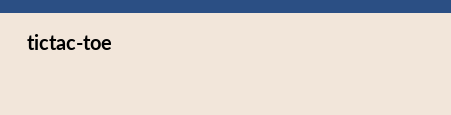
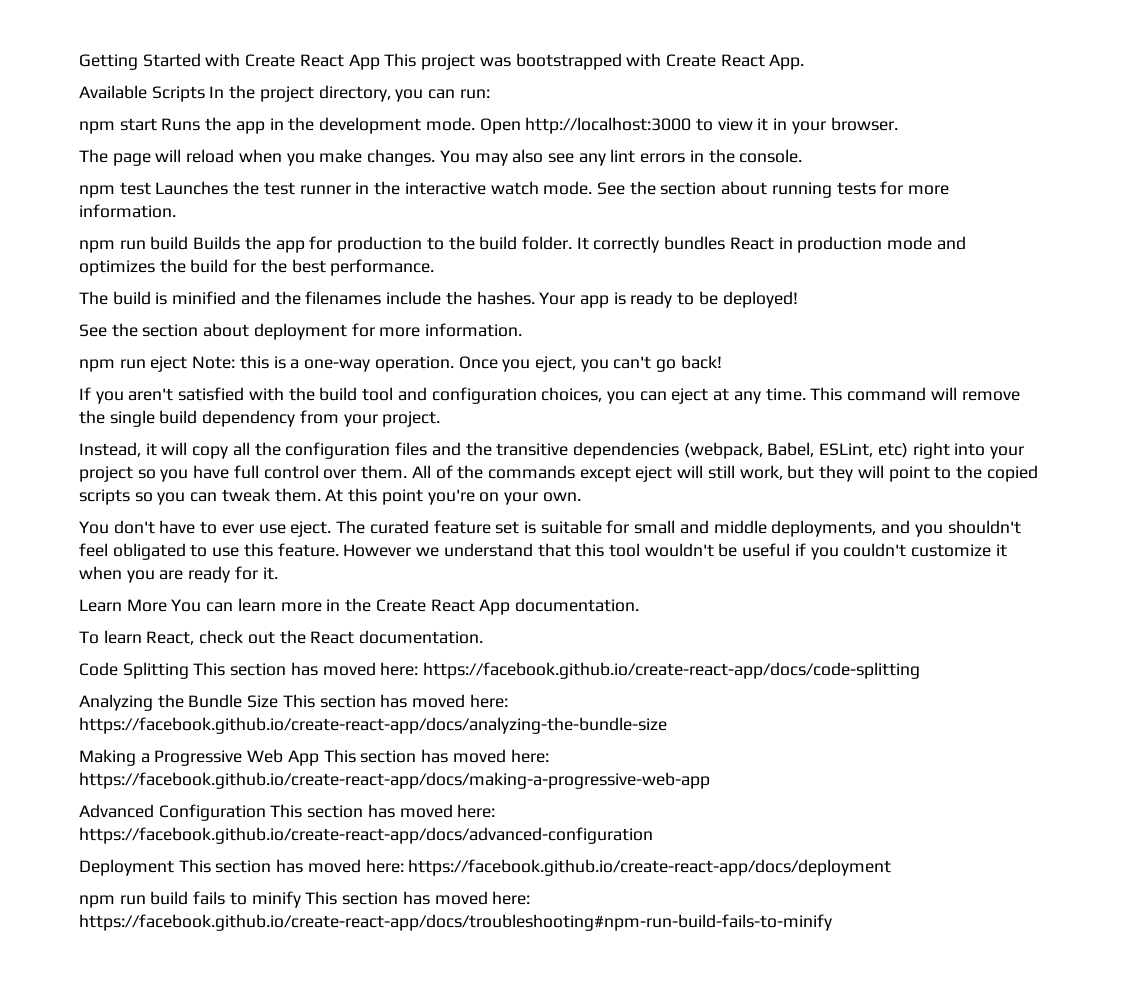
[27,34,112,50] tictac-toe -> [79,53,805,70] [79,85,490,102] [79,117,898,134] [79,149,803,166] [79,181,950,198] [79,204,176,218] [79,236,966,253] [79,259,435,276] [79,291,798,308] [79,323,523,340] [79,355,722,372] [79,387,1020,404] [79,410,441,427] [79,442,1025,459] [79,465,1038,482] [79,488,581,505] [79,520,1021,537] [79,543,1007,560] [79,566,278,583] [79,598,639,615] [79,630,484,645] [79,662,921,679] [79,694,508,711] [79,717,667,734] [79,749,549,766] [79,772,710,789] [79,804,496,821] [79,827,653,844] [79,859,892,876] [79,891,531,908] [79,914,832,931] Getting Started with Create React App This project was bootstrapped with Create React App. // Available Scripts In the project directory, you can run: // npm start Runs the app in the development mode. Open http://localhost:3000 to view it in your browser. // The page will reload when you make changes. You may also see any lint errors in the console. // npm test Launches the test runner in the interactive watch mode. See the section about running tests for more information. // npm run build Builds the app for production to the build folder. It correctly bundles React in production mode and optimizes the build for the best performance. // The build is minified and the filenames include the hashes. Your app is ready to be deployed! // See the section about deployment for more information. // npm run eject Note: this is a one-way operation. Once you eject, you can't go back! // If you aren't satisfied with the build tool and configuration choices, you can eject at any time. This command will remove the single build dependency from your project. // Instead, it will copy all the configuration files and the transitive dependencies (webpack, Babel, ESLint, etc) right into your project so you have full control over them. All of the commands except eject will still work, but they will point to the copied scripts so you can tweak them. At this point you're on your own. // You don't have to ever use eject. The curated feature set is suitable for small and middle deployments, and you shouldn't feel obligated to use this feature. However we understand that this tool wouldn't be useful if you couldn't customize it when you are ready for it. // Learn More You can learn more in the Create React App documentation. // To learn React, check out the React documentation. // Code Splitting This section has moved here: https://facebook.github.io/create-react-app/docs/code-splitting // Analyzing the Bundle Size This section has moved here: https://facebook.github.io/create-react-app/docs/analyzing-the-bundle-size // Making a Progressive Web App This section has moved here: https://facebook.github.io/create-react-app/docs/making-a-progressive-web-app // Advanced Configuration This section has moved here: https://facebook.github.io/create-react-app/docs/advanced-configuration // Deployment This section has moved here: https://facebook.github.io/create-react-app/docs/deployment // npm run build fails to minify This section has moved here: https://facebook.github.io/create-react-app/docs/troubleshooting#npm-run-build-fails-to-minify

